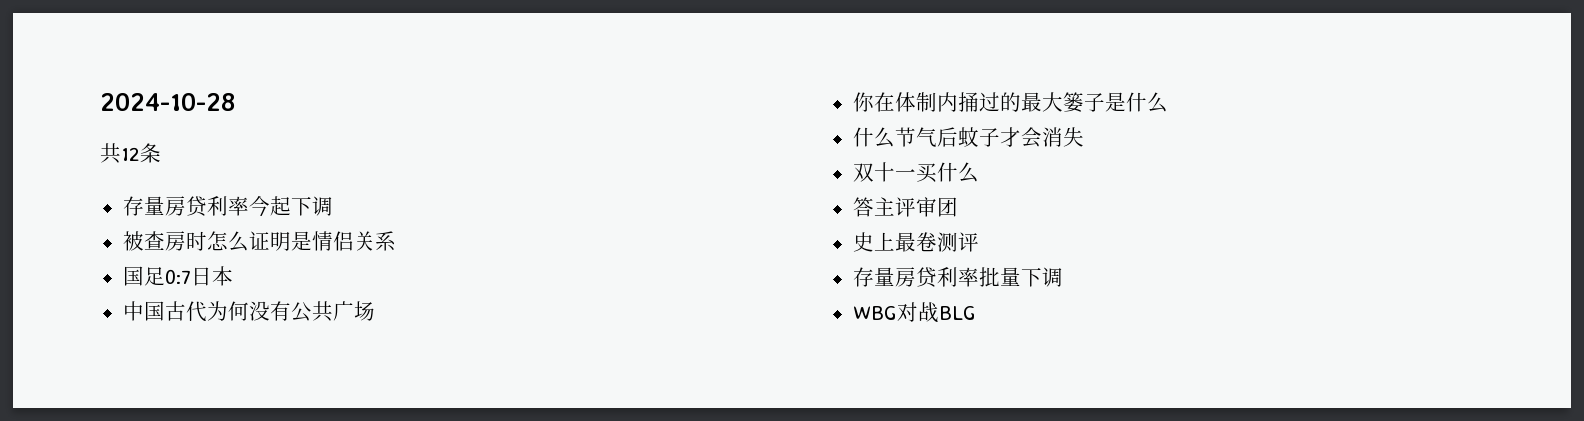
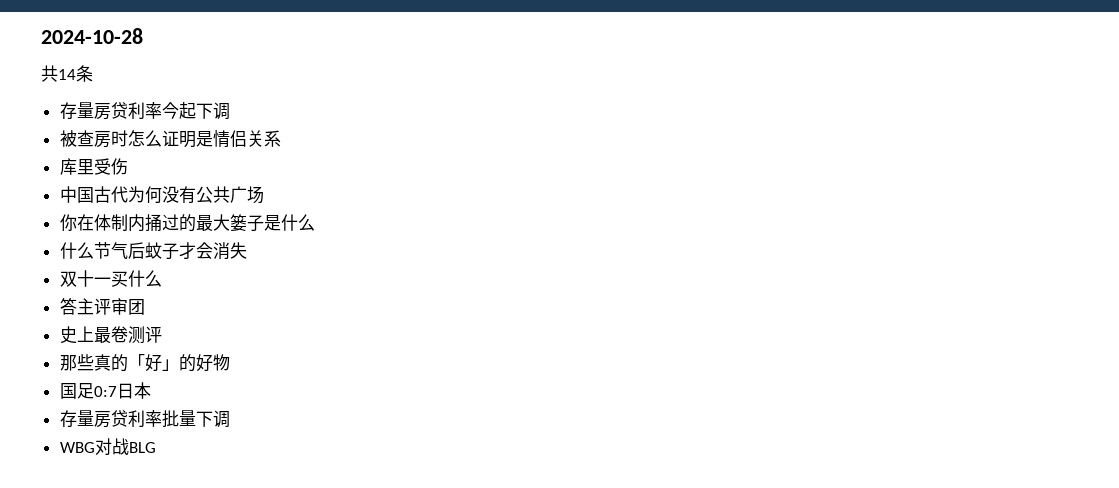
[121,147,140,161] 12 -> [58,69,76,80] 14
[122,266,233,286] 国足0:7日本 -> [59,158,128,175] 库里受伤
(979, 242) none -> [59,354,230,372] [59,382,151,399] // 那些真的「好」的好物 // 国足0:7日本

